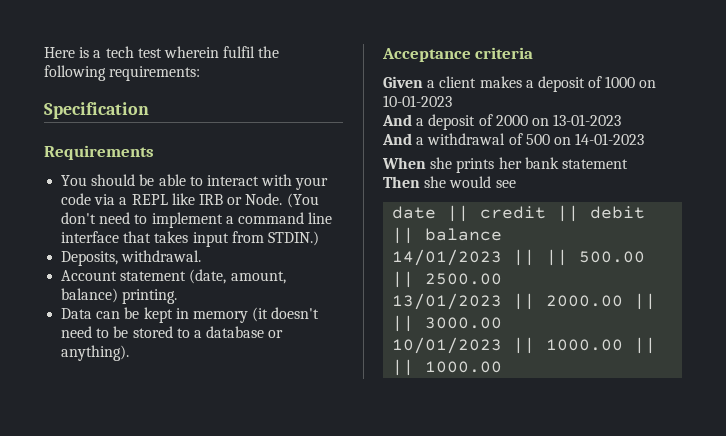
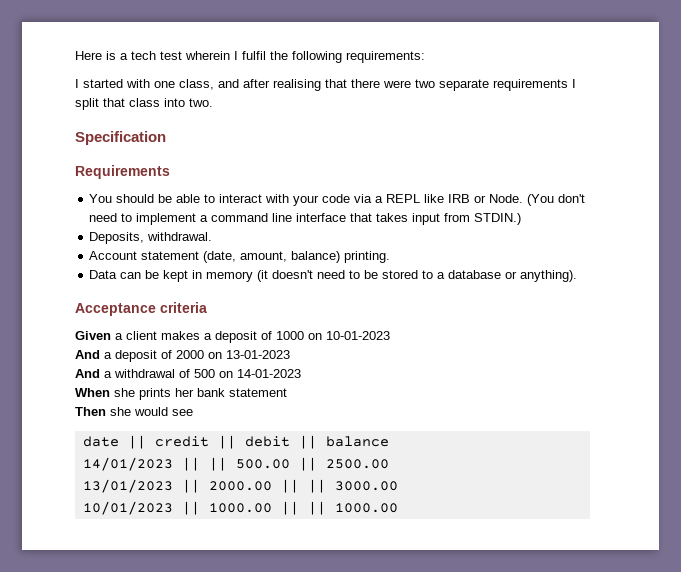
(219, 52) none -> [234,51,238,60] I
(201, 73) none -> [75,79,576,91] [75,98,213,110] // I started with one class, and after realising that there were two separate requirements I split that class into two.

